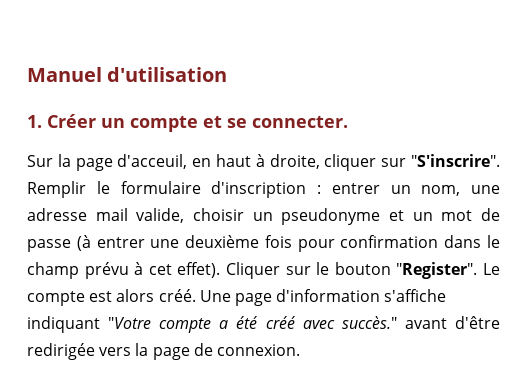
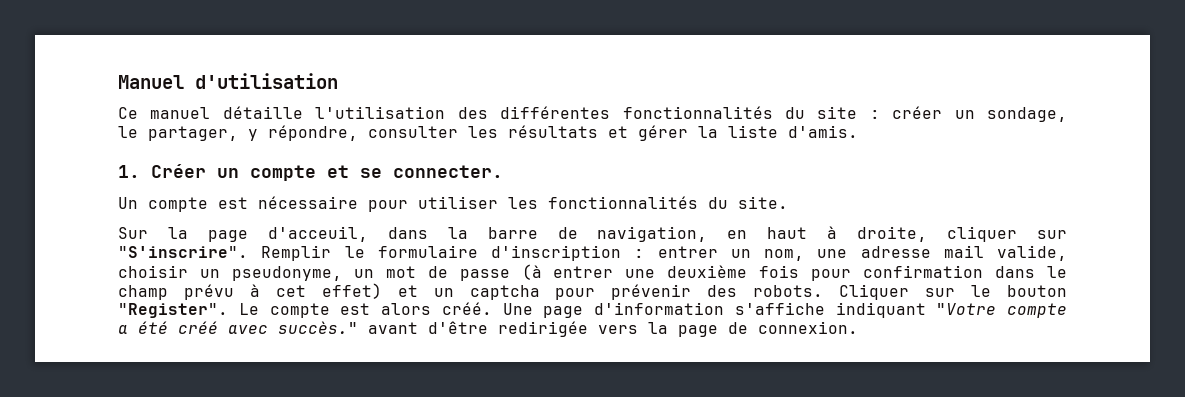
(228, 74) none -> [118,106,1067,122] [118,125,858,141] // Ce manuel détaille l'utilisation des différentes fonctionnalités du site : créer un sondage, le partager, y répondre, consulter les résultats et gérer la liste d'amis.
(348, 121) none -> [118,196,788,212] // Un compte est nécessaire pour utiliser les fonctionnalités du site.
(188, 161) none -> [387,226,708,242] dans la barre de navigation,
[281,208,404,225] pseudonyme et -> [231,266,342,281] pseudonyme,
[177,262,221,278] effet). -> [321,283,824,300] effet) et un captcha pour prévenir des robots.

